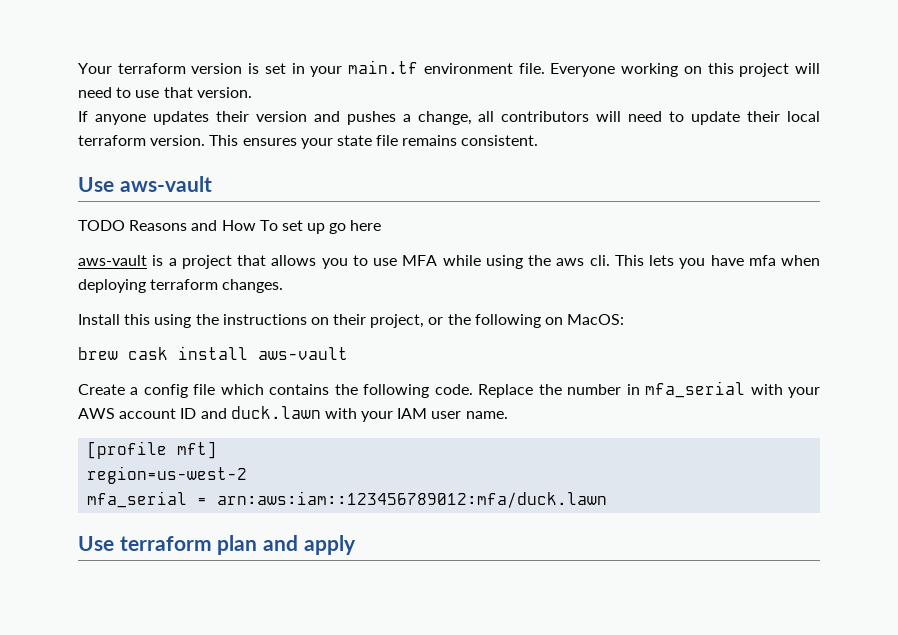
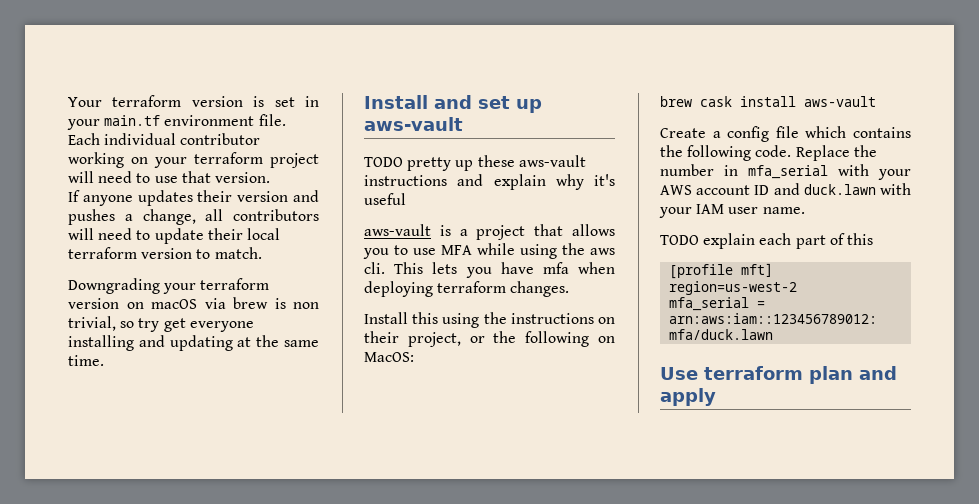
[550,63,734,77] Everyone working on this -> [68,133,261,145] [68,152,263,168] Each individual contributor working on your terraform
[150,135,539,149] [78,176,212,192] [78,220,382,234] version. This ensures your state file remains consistent. // Use aws-vault // TODO Reasons and How To set up go here -> [141,247,262,259] [68,278,270,294] [68,297,319,309] [68,316,254,332] [68,335,319,351] [68,355,104,366] [364,95,542,113] [364,117,463,131] [364,155,586,171] [364,174,615,190] [364,193,406,205] version to match. // Downgrading your terraform version on macOS via brew is non trivial, so try get everyone installing and updating at the same time. // Install and set up aws-vault // TODO pretty up these aws-vault instructions and explain why it's useful
(508, 415) none -> [660,233,873,249] // TODO explain each part of this

